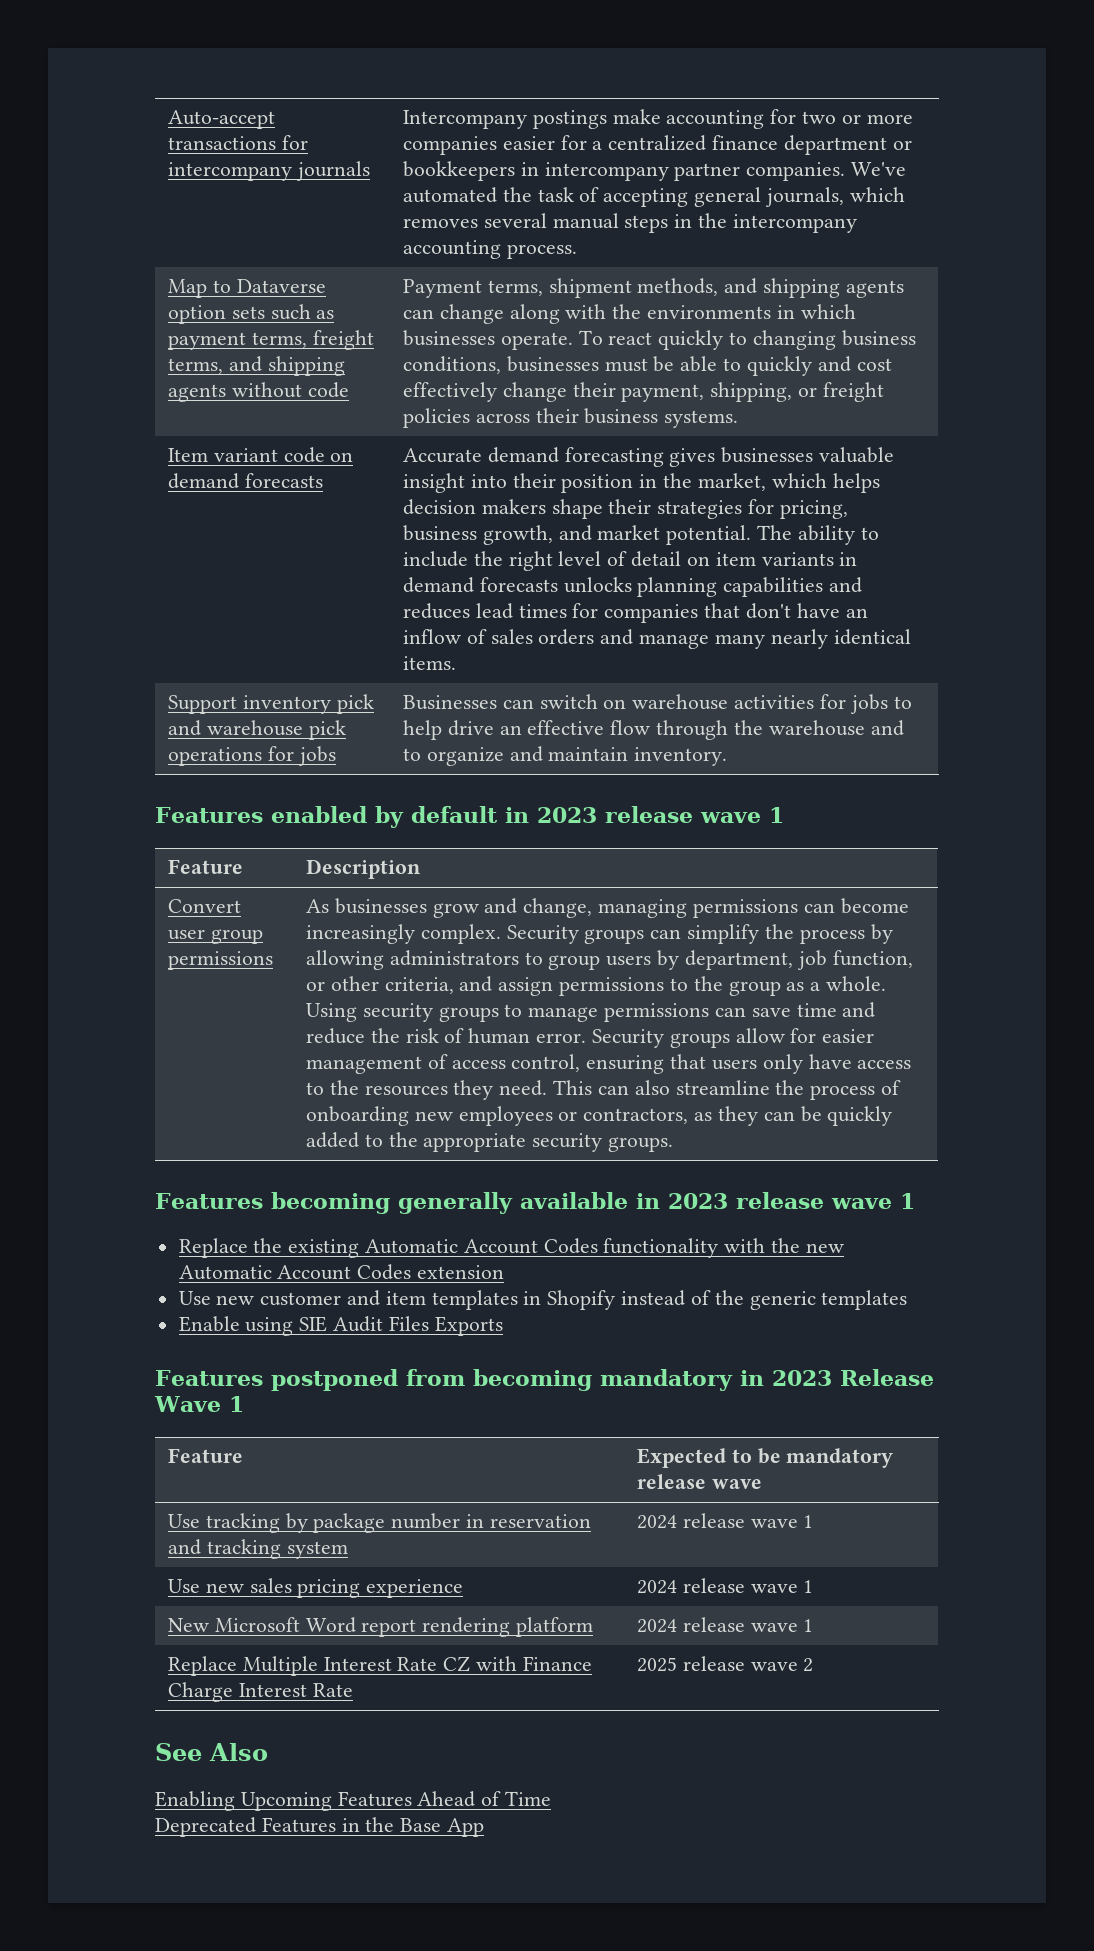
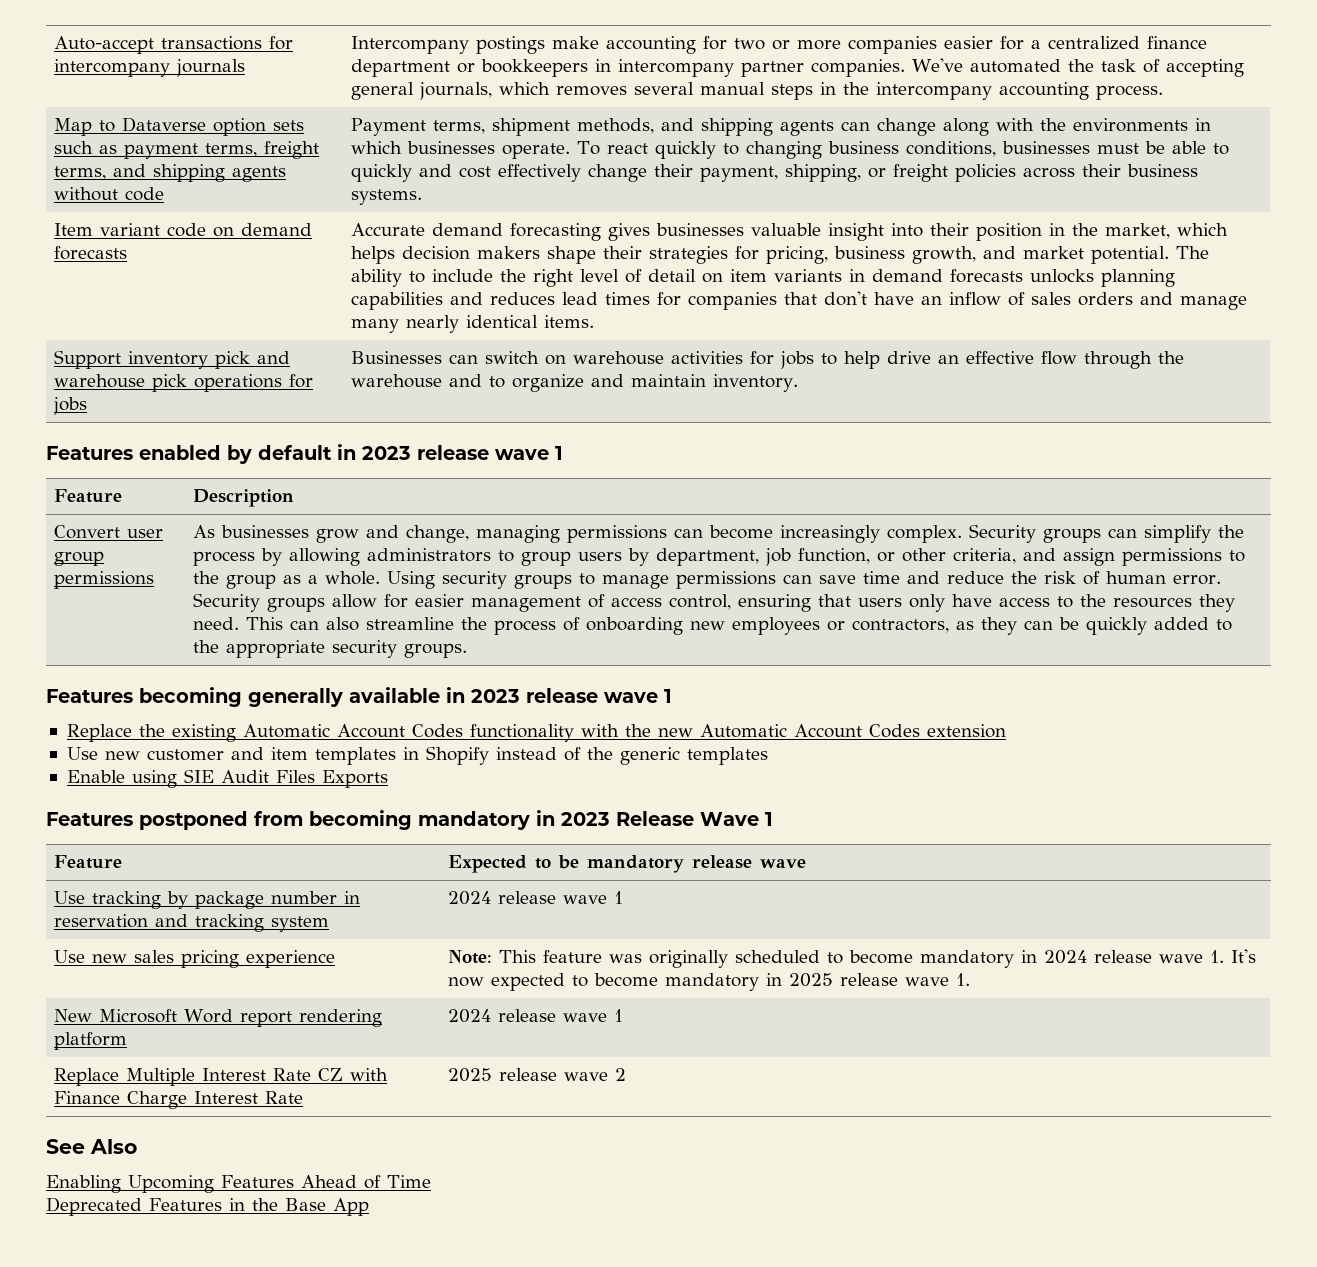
[637,1578,814,1594] 2024 release wave 1 -> [447,949,1256,968] [447,973,970,991] Note: This feature was originally scheduled to become mandatory in 2024 release wave 1. It's now expected to become mandatory in 2025 release wave 1.

